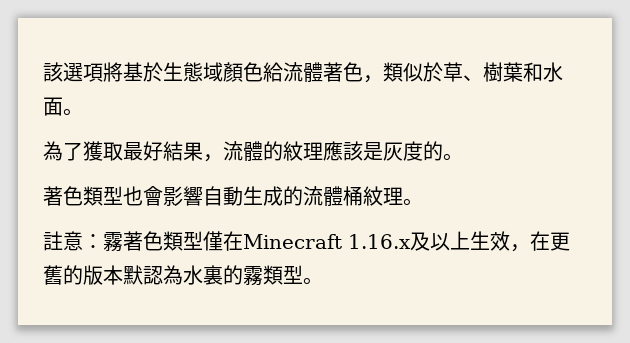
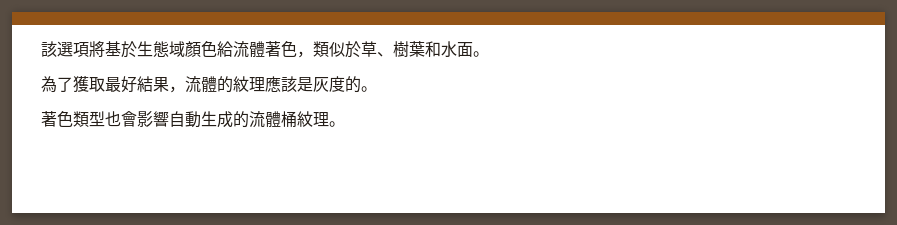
[43,231,570,252] [43,265,323,286] // 註意：霧著色類型僅在Minecraft 1.16.x及以上生效，在更舊的版本默認為水裏的霧類型。 -> (345, 124) none

